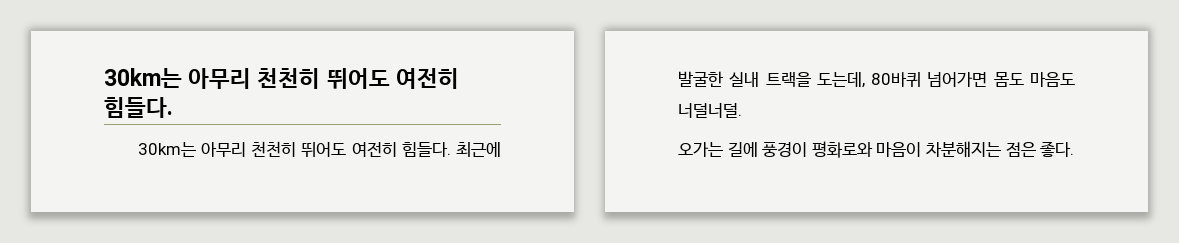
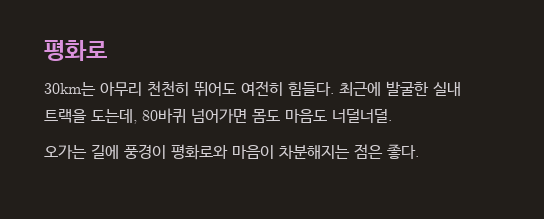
[104,68,459,89] [104,97,173,118] 30km는 아무리 천천히 뛰어도 여전히 힘들다. -> [44,40,107,61] 평화로

